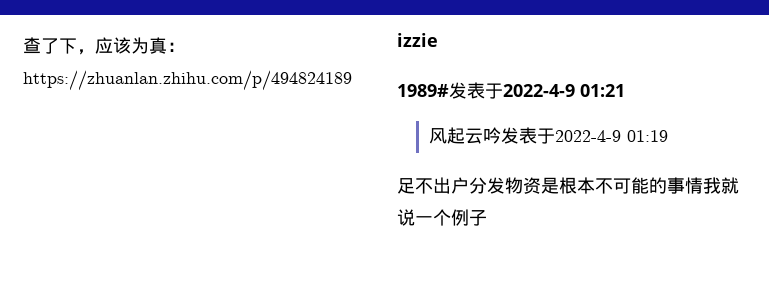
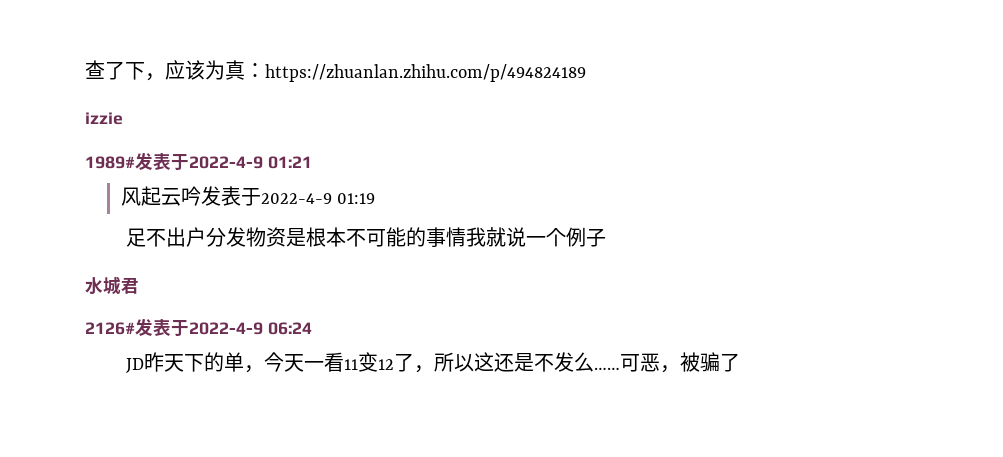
(487, 218) none -> [85,276,139,295] [85,318,312,336] [125,352,740,373] // 水城君 // 2126#发表于2022-4-9 06:24 // JD昨天下的单，今天一看11变12了，所以这还是不发么……可恶，被骗了

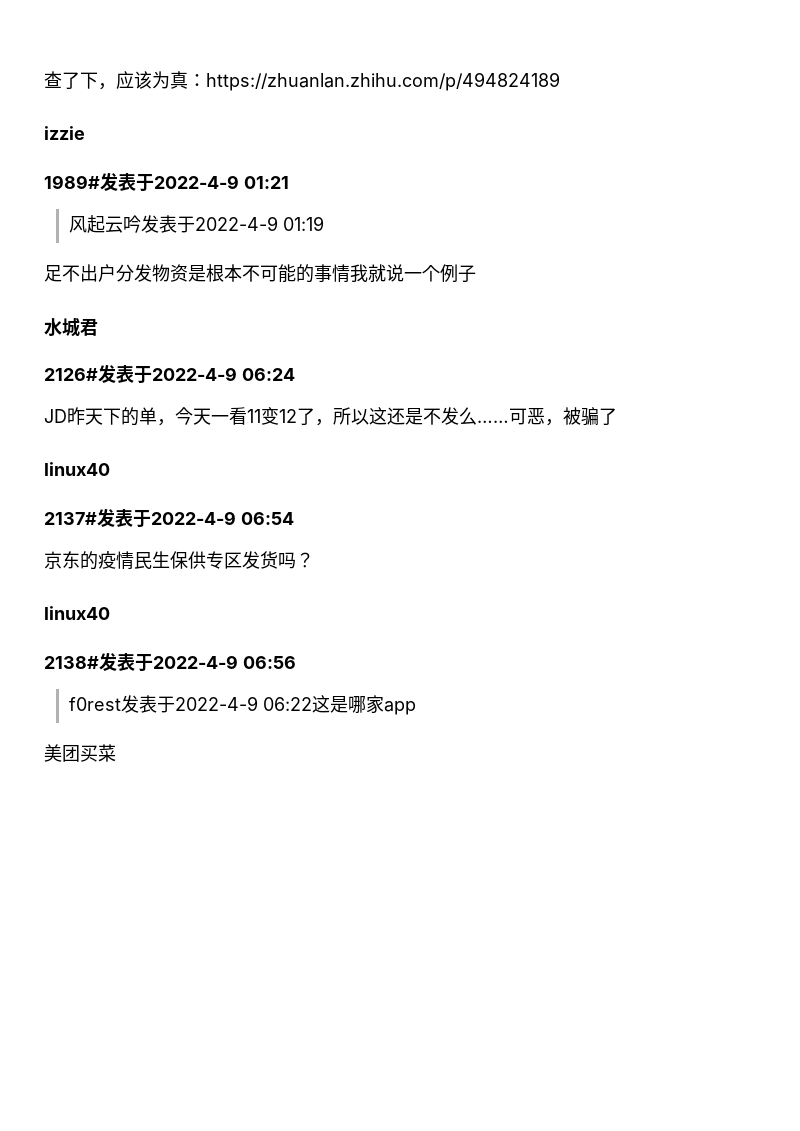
(740, 362) none -> [44,462,110,476] [44,508,294,527] [44,551,314,570] [44,606,110,620] [44,652,296,671] [68,695,416,715] [44,744,116,762] // linux40 // 2137#发表于2022-4-9 06:54 // 京东的疫情民生保供专区发货吗？ // linux40 // 2138#发表于2022-4-9 06:56 // f0rest发表于2022-4-9 06:22这是哪家app // 美团买菜

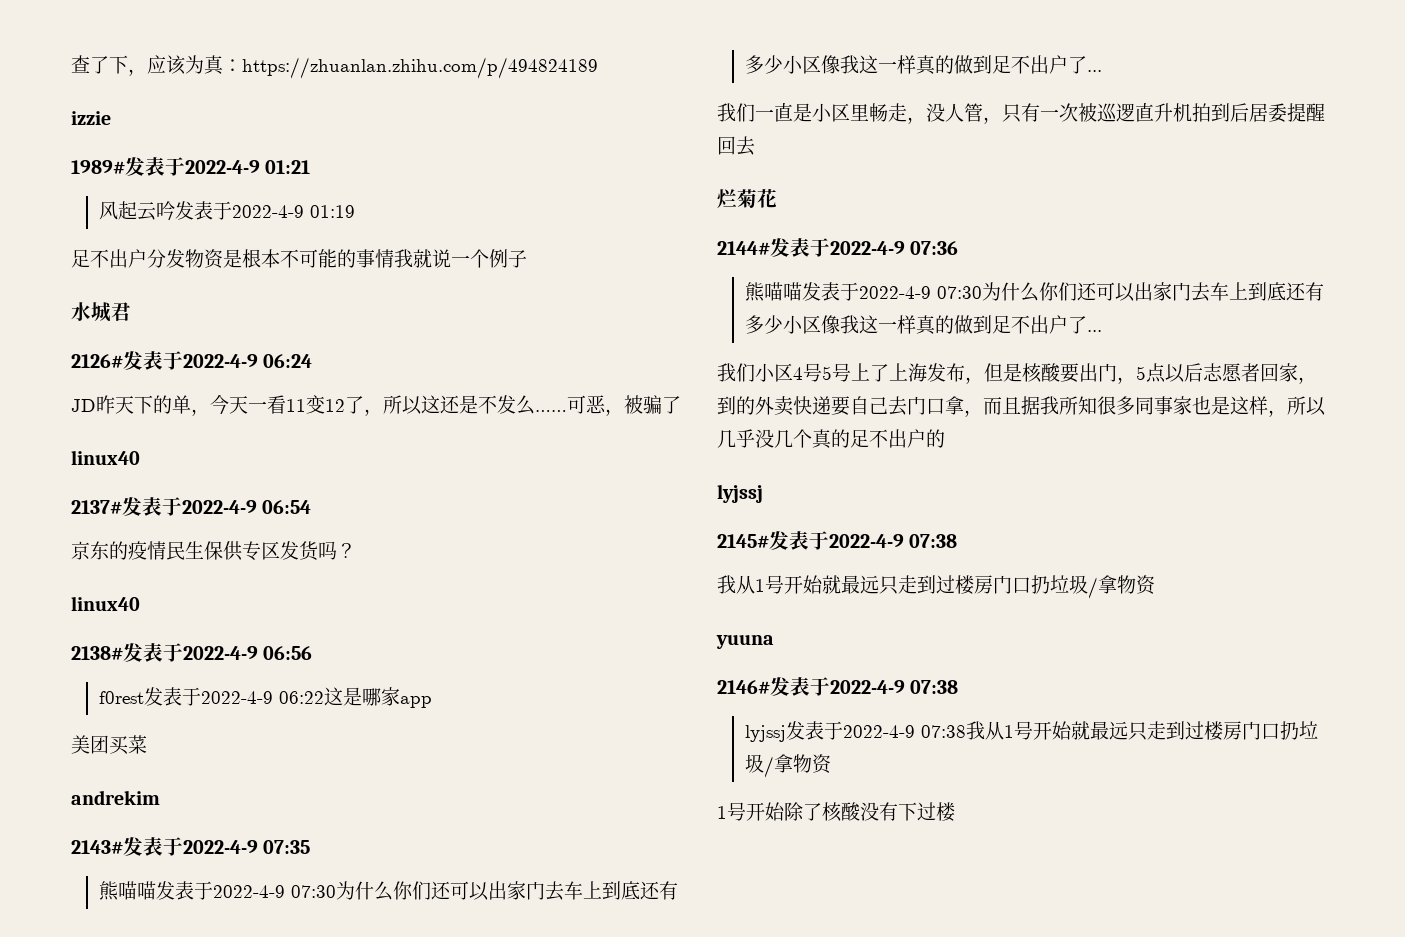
(116, 753) none -> [71,790,160,805] [71,837,311,856] [98,881,678,901] [744,55,1102,75] [717,103,1325,124] [717,136,755,156] [716,189,777,208] [717,238,959,257] [744,282,1324,302] [744,315,1102,335] [717,363,1317,384] [717,396,1326,417] [717,429,945,449] [717,484,763,503] [717,531,958,550] [717,575,1156,599] [716,635,774,649] [717,677,959,696] [744,721,1318,742] [744,754,832,778] [717,802,955,822] // andrekim // 2143#发表于2022-4-9 07:35 // 熊喵喵发表于2022-4-9 07:30为什么你们还可以出家门去车上到底还有多少小区像我这一样真的做到足不出户了... // 我们一直是小区里畅走，没人管，只有一次被巡逻直升机拍到后居委提醒回去 // 烂菊花 // 2144#发表于2022-4-9 07:36 // 熊喵喵发表于2022-4-9 07:30为什么你们还可以出家门去车上到底还有多少小区像我这一样真的做到足不出户了... // 我们小区4号5号上了上海发布，但是核酸要出门，5点以后志愿者回家，到的外卖快递要自己去门口拿，而且据我所知很多同事家也是这样，所以几乎没几个真的足不出户的 // lyjssj // 2145#发表于2022-4-9 07:38 // 我从1号开始就最远只走到过楼房门口扔垃圾/拿物资 // yuuna // 2146#发表于2022-4-9 07:38 // lyjssj发表于2022-4-9 07:38我从1号开始就最远只走到过楼房门口扔垃圾/拿物资 // 1号开始除了核酸没有下过楼

